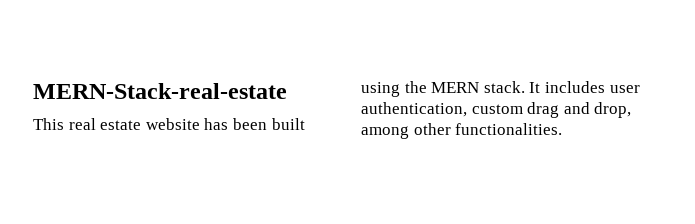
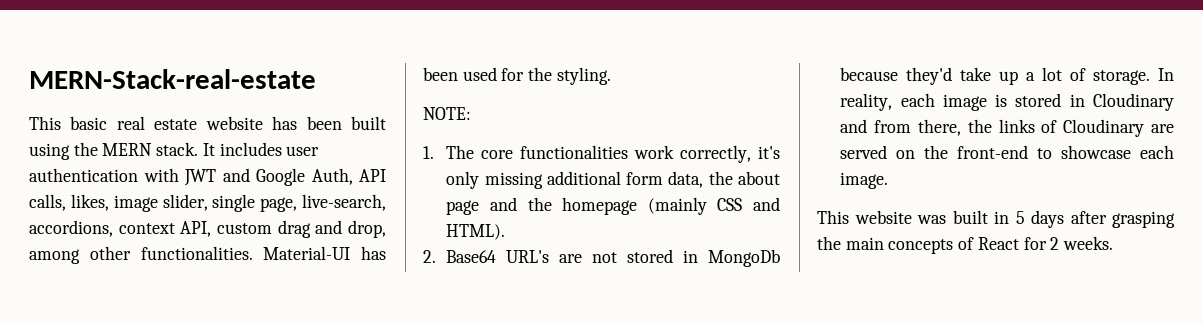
(64, 124) none -> [70,116,108,130] basic
[361,102,467,117] authentication, -> [29,168,386,186] [29,194,386,212] [29,220,212,237] authentication with JWT and Google Auth, API calls, likes, image slider, single page, live-search, accordions, context API,
(563, 129) none -> [263,246,386,260] [423,67,611,85] [423,107,471,120] [423,145,780,163] [446,171,780,189] [446,197,780,215] [446,224,506,240] [423,249,780,267] [840,67,1174,85] [840,93,1174,111] [840,119,1174,137] [840,145,1174,159] [840,172,889,189] [817,210,1175,228] [817,236,1114,254] Material-UI has been used for the styling. // NOTE: // 1. The core functionalities work correctly, it's only missing additional form data, the about page and the homepage (mainly CSS and HTML). // 2. Base64 URL's are not stored in MongoDb because they'd take up a lot of storage. In reality, each image is stored in Cloudinary and from there, the links of Cloudinary are served on the front-end to showcase each image. // This website was built in 5 days after grasping the main concepts of React for 2 weeks.

